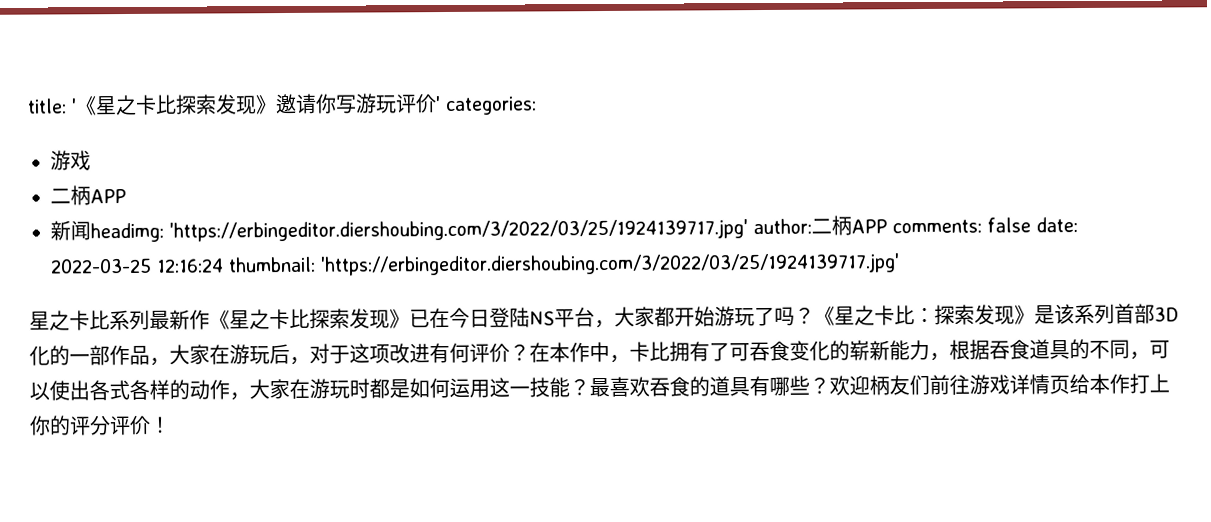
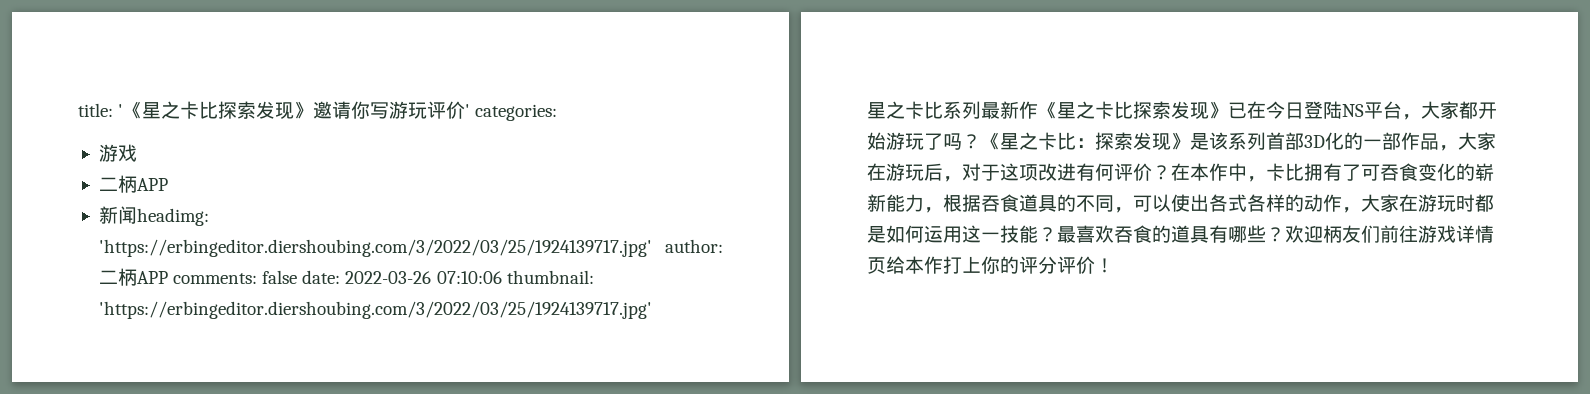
[50,257,224,274] 2022-03-25 12:16:24 -> [345,271,502,284] 2022-03-26 07:10:06

